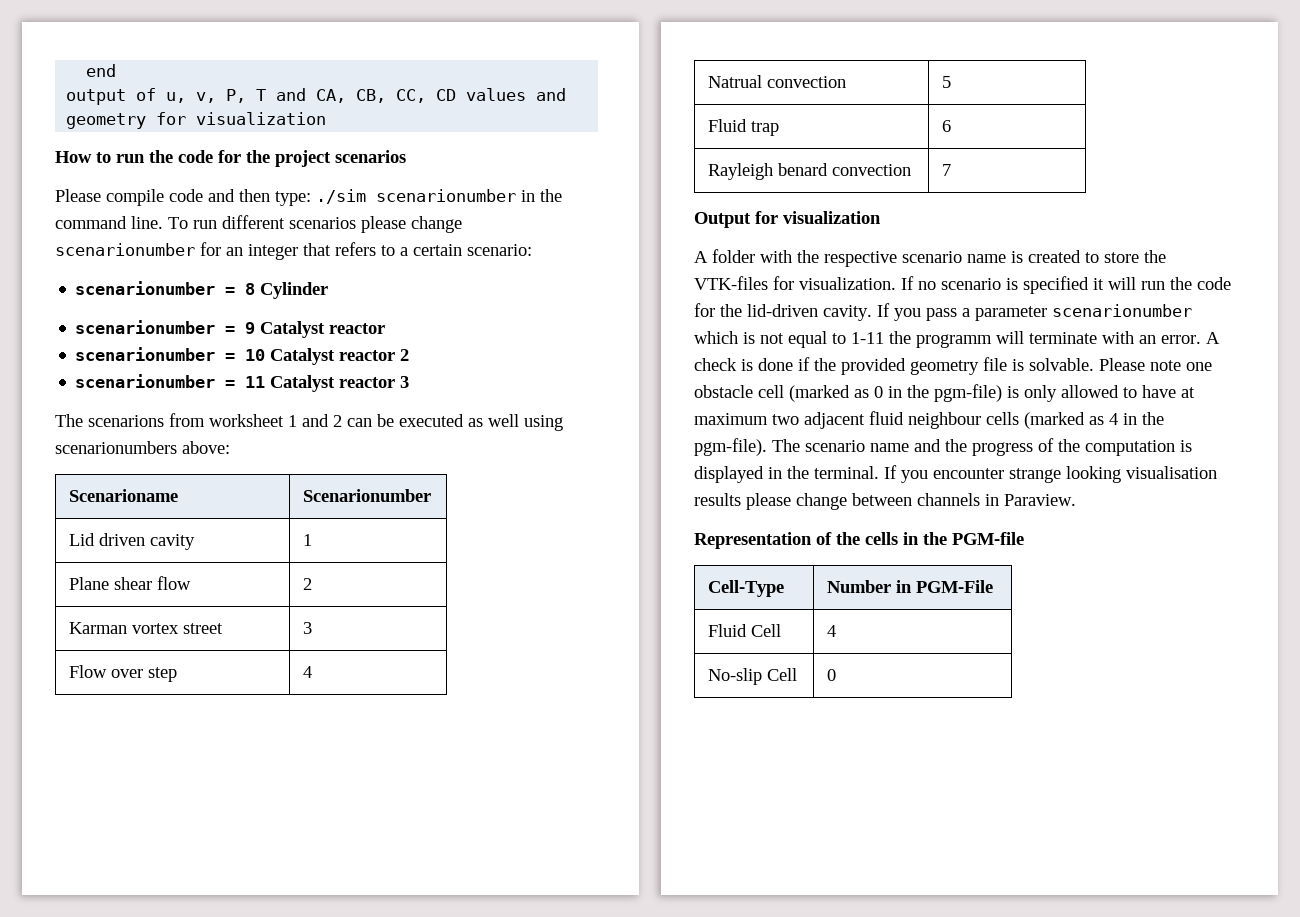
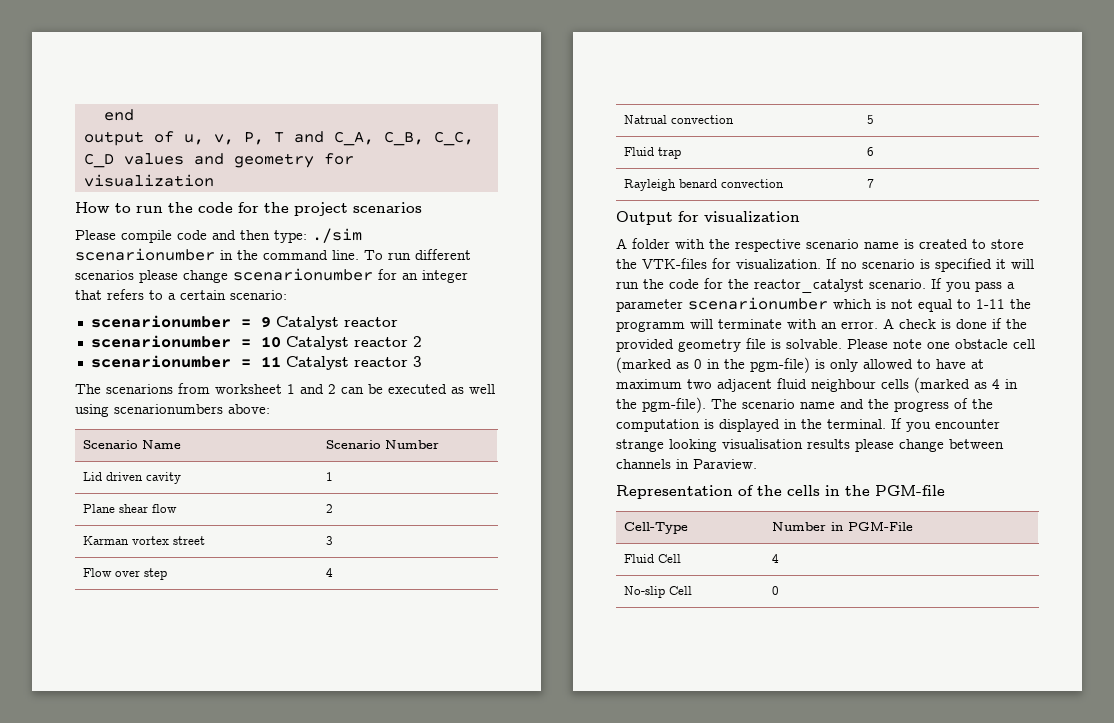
[316,89,457,103] CA, CB, CC, CD -> [333,131,474,146] [83,153,114,168] C_A, C_B, C_C, C_D
[75,281,329,299] // scenarionumber = 8 Cylinder -> (287, 295) none
[69,489,179,502] [303,489,432,502] Scenarioname | Scenarionumber -> [83,440,182,449] [326,440,440,449] Scenario Name | Scenario Number
[747,304,872,321] lid-driven cavity. -> [754,279,926,293] reactor_catalyst scenario.

